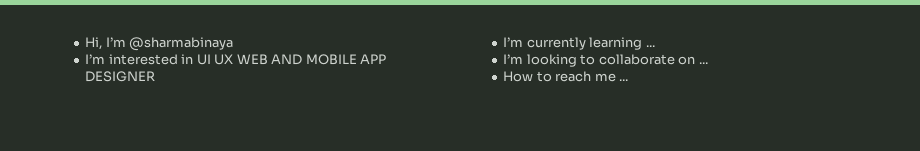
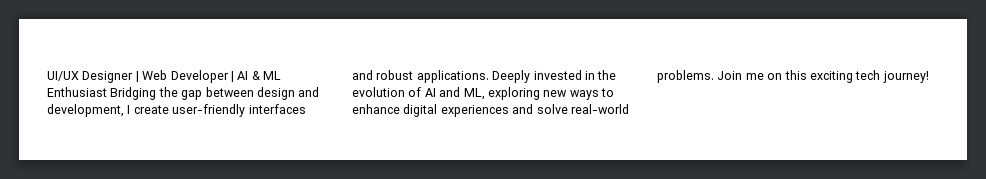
[85,37,234,51] [85,54,387,65] [85,71,156,82] [503,37,655,50] [503,54,708,67] [503,71,629,82] Hi, I’m @sharmabinaya // I’m interested in UI UX WEB AND MOBILE APP DESIGNER // I’m currently learning ... // I’m looking to collaborate on ... // How to reach me ... -> [47,70,281,83] [47,87,320,100] [47,104,306,117] [352,70,617,83] [352,87,614,100] [352,104,629,117] [657,70,929,83] UI/UX Designer | Web Developer | AI & ML Enthusiast Bridging the gap between design and development, I create user-friendly interfaces and robust applications. Deeply invested in the evolution of AI and ML, exploring new ways to enhance digital experiences and solve real-world problems. Join me on this exciting tech journey!

